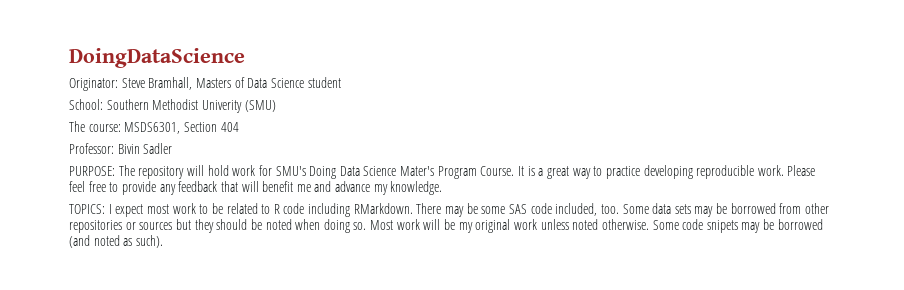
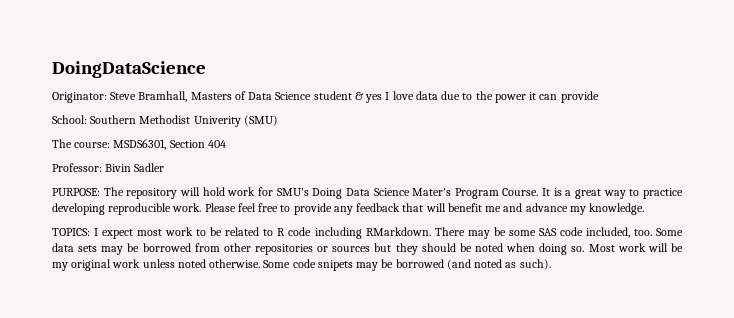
(341, 82) none -> [354,91,599,103] & yes I love data due to the power it can provide

